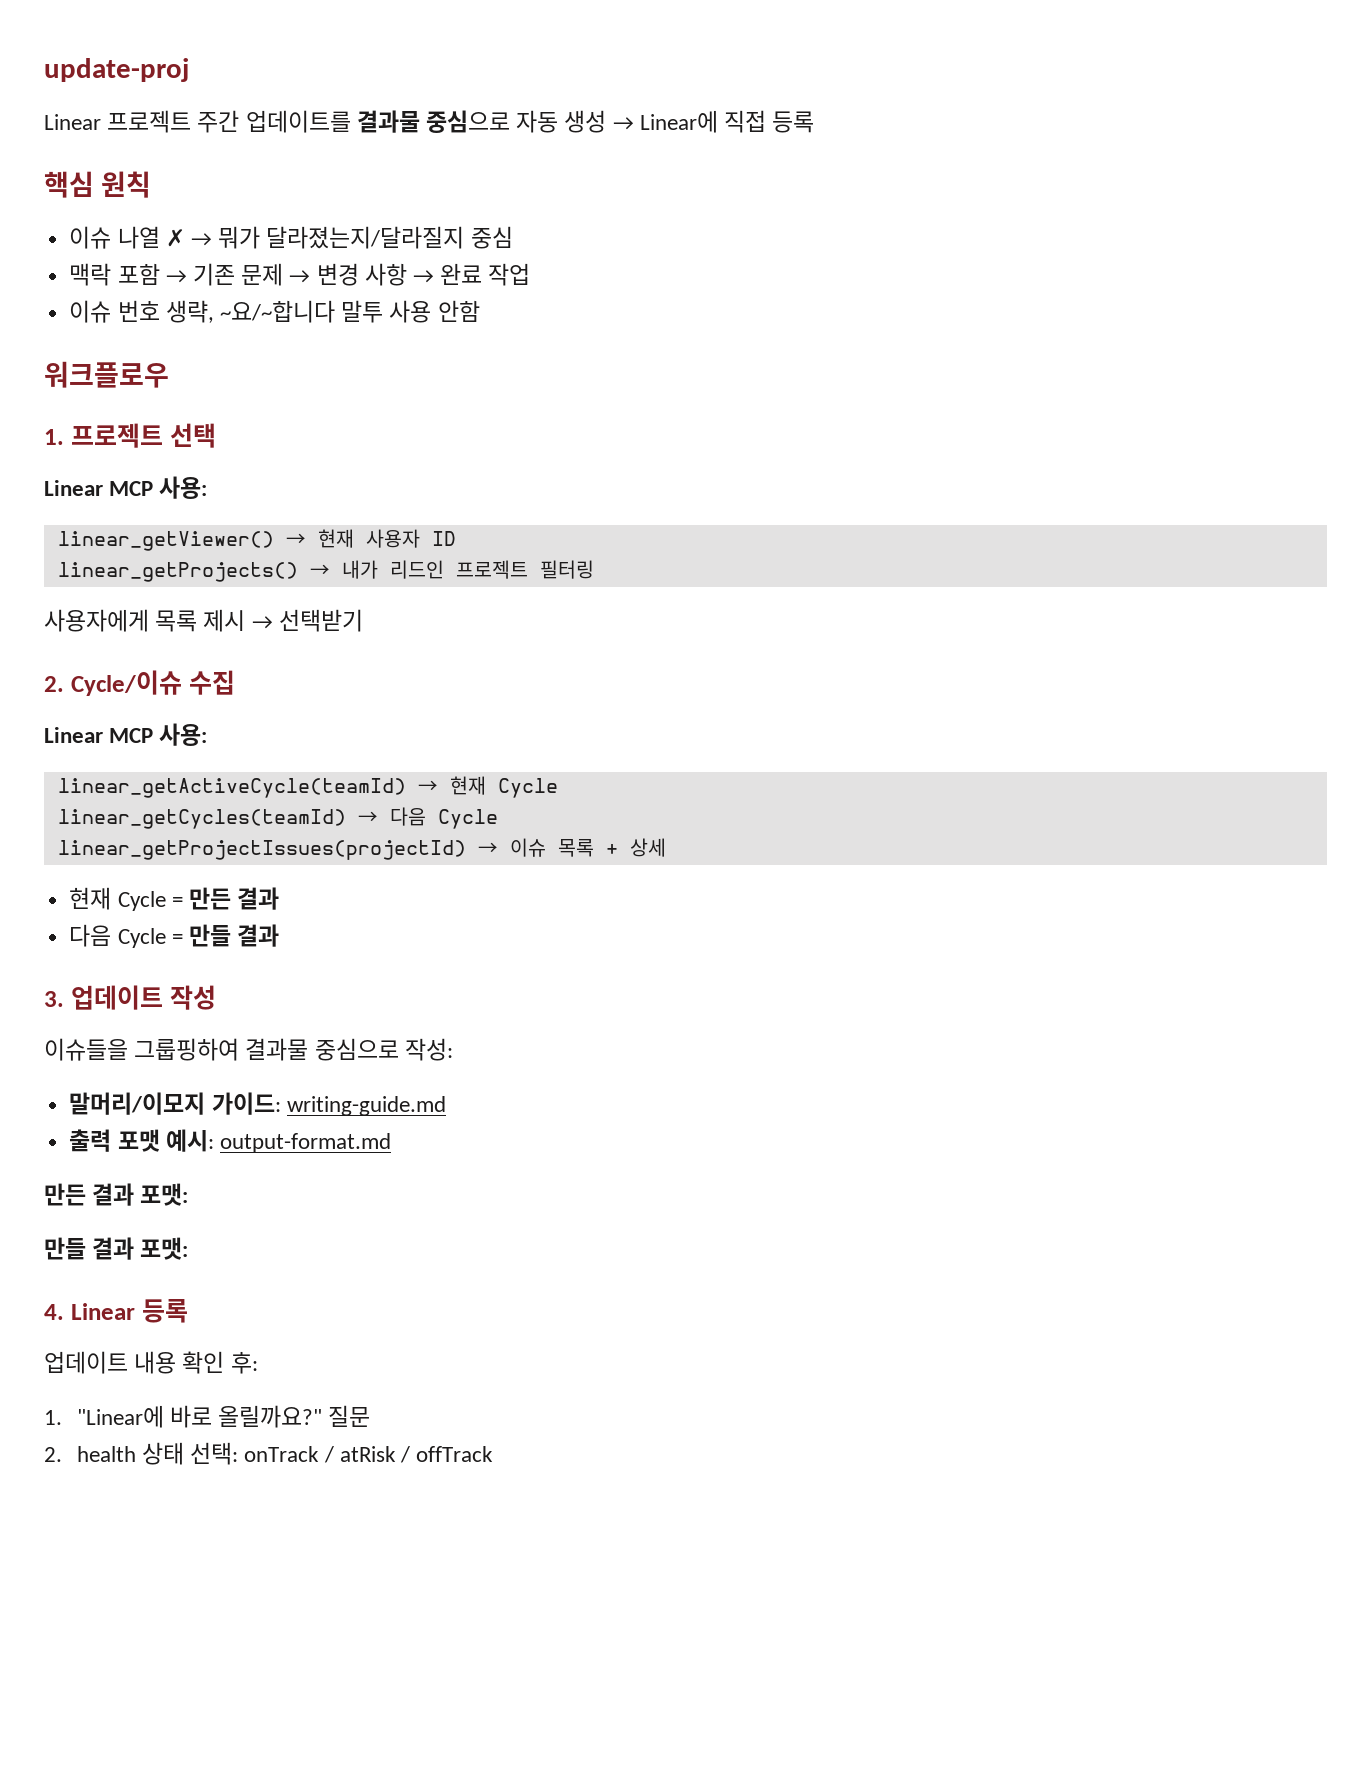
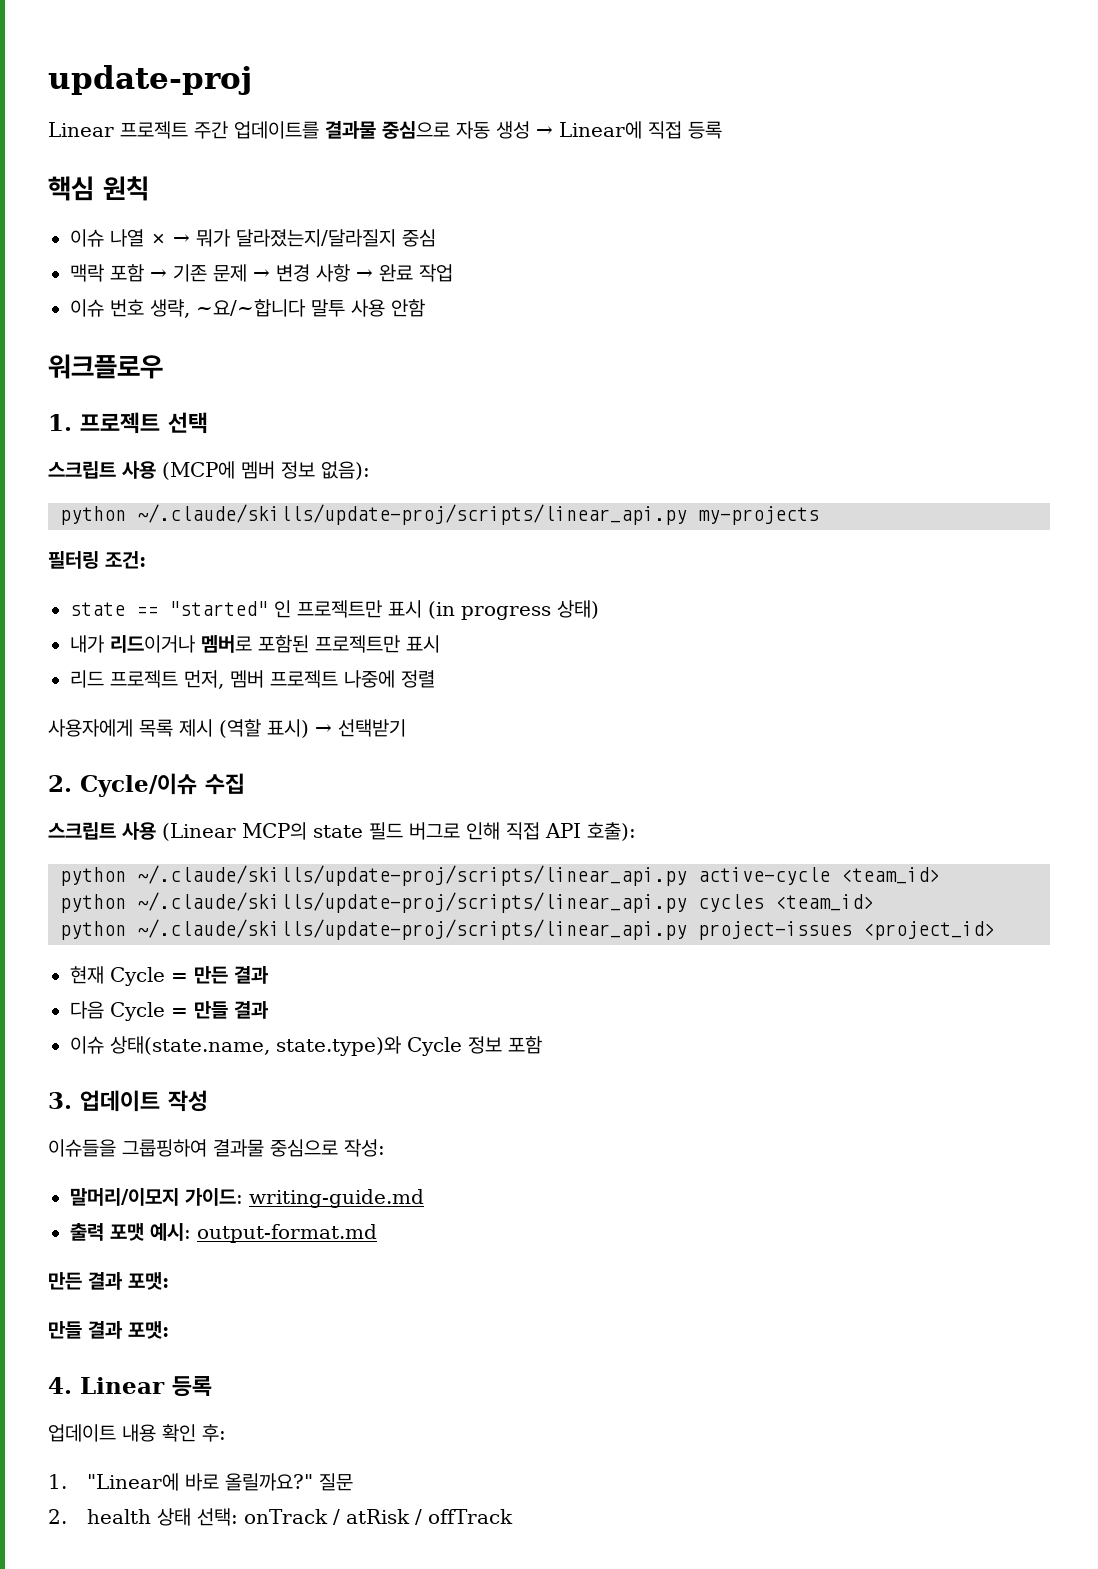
[44,476,208,499] [57,529,456,551] [57,560,594,582] Linear MCP 사용: // linear_getViewer() → 현재 사용자 ID // linear_getProjects() → 내가 리드인 프로젝트 필터링 -> [48,461,370,480] [60,504,819,525] [48,551,146,569] [70,600,599,620] [70,635,440,653] [70,670,435,689] 스크립트 사용 (MCP에 멤버 정보 없음): // python ~/.claude/skills/update-proj/scripts/linear_api.py my-projects // 필터링 조건: // state == "started" 인 프로젝트만 표시 (in progress 상태) // 내가 리드이거나 멤버로 포함된 프로젝트만 표시 // 리드 프로젝트 먼저, 멤버 프로젝트 나중에 정렬
(246, 620) none -> [219,719,309,738] (역할 표시)
[44,723,208,746] [57,776,558,798] [57,807,498,829] [57,838,666,860] Linear MCP 사용: // linear_getActiveCycle(teamId) → 현재 Cycle // linear_getCycles(teamId) → 다음 Cycle // linear_getProjectIssues(projectId) → 이슈 목록 + 상세 -> [48,822,636,841] [60,865,940,886] [60,892,874,913] [60,919,995,940] 스크립트 사용 (Linear MCP의 state 필드 버그로 인해 직접 API 호출): // python ~/.claude/skills/update-proj/scripts/linear_api.py active-cycle <team_id> // python ~/.claude/skills/update-proj/scripts/linear_api.py cycles <team_id> // python ~/.claude/skills/update-proj/scripts/linear_api.py project-issues <project_id>
(280, 935) none -> [70,1036,542,1056] // 이슈 상태(state.name, state.type)와 Cycle 정보 포함

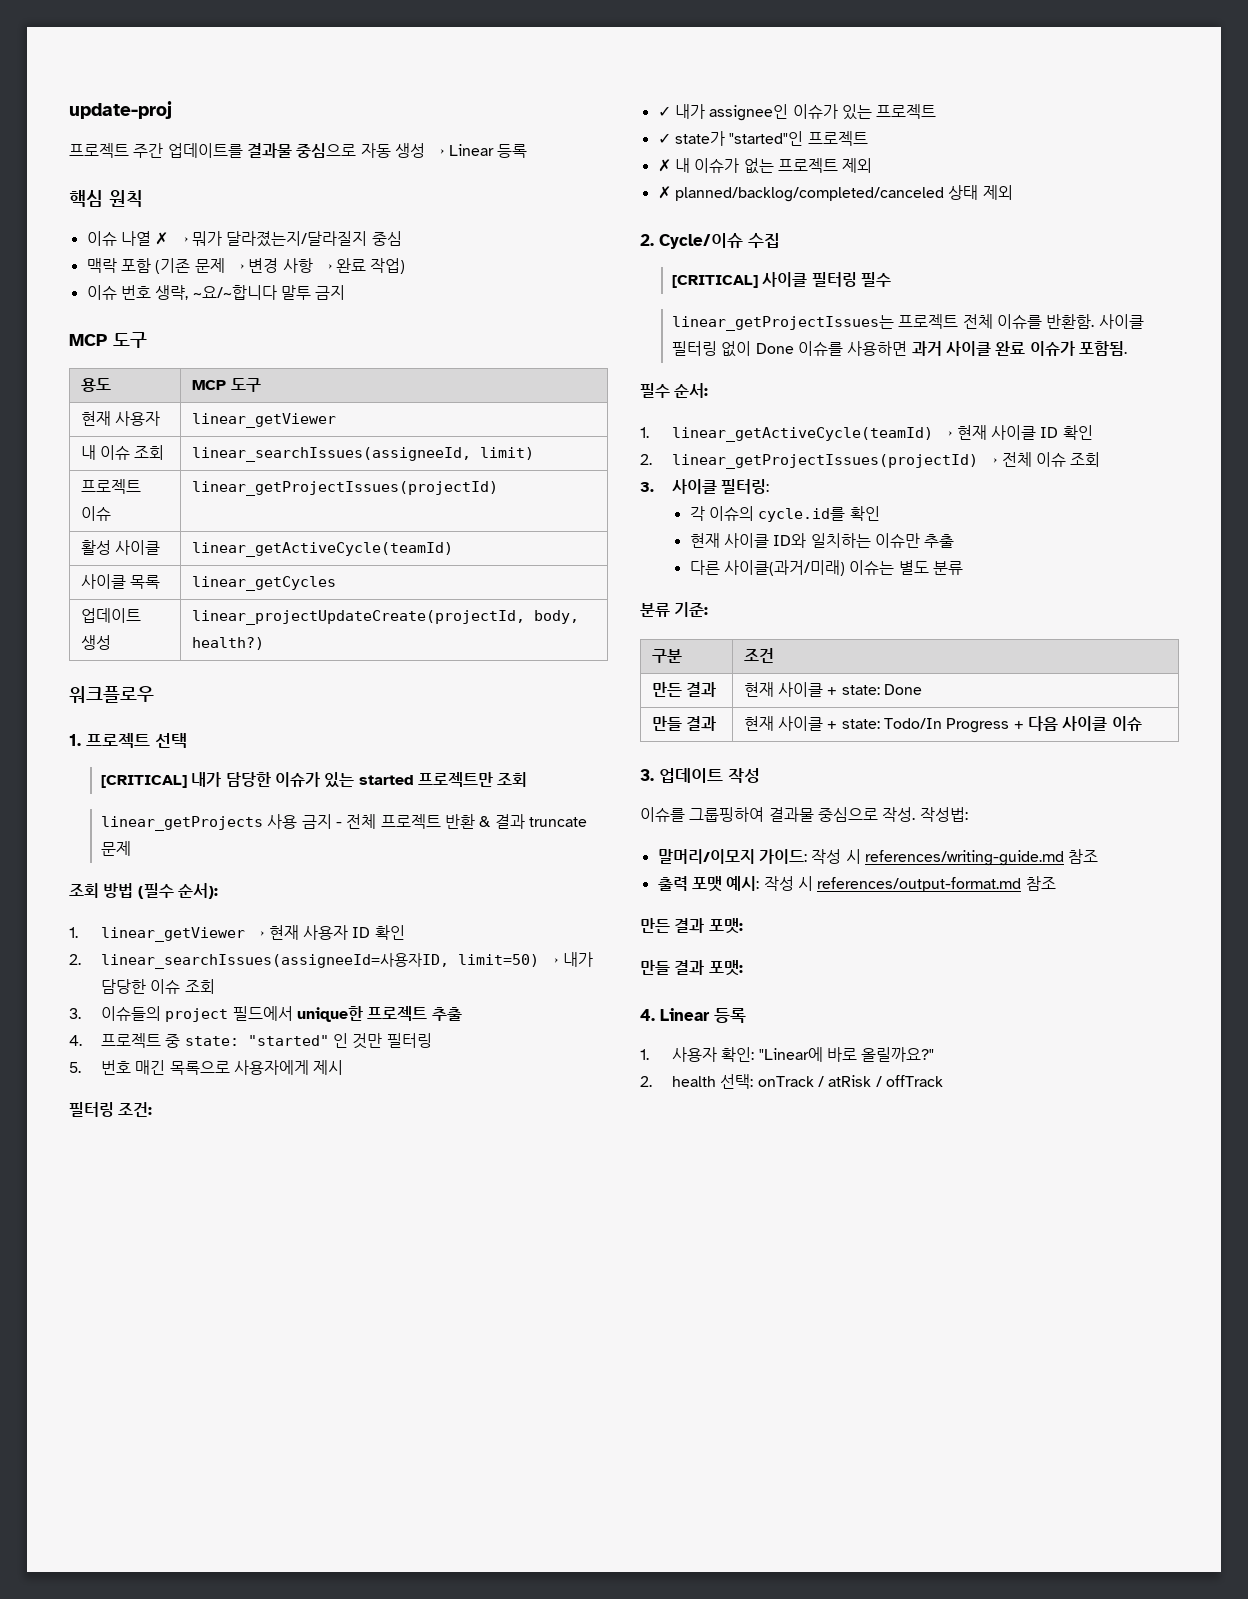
[48,122,114,137] Linear -> (172, 110) none
[559,121,682,139] Linear에 직접 -> [448,144,494,156] Linear
[150,264,207,282] → 기존 -> [155,258,191,274] (기존
[419,264,453,282] 작업 -> [370,258,406,274] 작업)
[351,299,425,317] [48,354,163,379] [48,412,208,434] [48,461,370,480] [60,504,819,525] [48,551,146,569] [70,600,599,620] [70,635,440,653] [70,670,435,689] [48,719,406,738] [48,773,245,797] [48,822,636,841] [60,865,940,886] [60,892,874,913] [60,919,995,940] [70,966,269,986] [70,1001,269,1021] [70,1036,542,1056] 사용 안함 // 워크플로우 // 1. 프로젝트 선택 // 스크립트 사용 (MCP에 멤버 정보 없음): // python ~/.claude/skills/update-proj/scripts/linear_api.py my-projects // 필터링 조건: // state == "started" 인 프로젝트만 표시 (in progress 상태) // 내가 리드이거나 멤버로 포함된 프로젝트만 표시 // 리드 프로젝트 먼저, 멤버 프로젝트 나중에 정렬 // 사용자에게 목록 제시 (역할 표시) → 선택받기 // 2. Cycle/이슈 수집 // 스크립트 사용 (Linear MCP의 state 필드 버그로 인해 직접 API 호출): // python ~/.claude/skills/update-proj/scripts/linear_api.py active-cycle <team_id> // python ~/.claude/skills/update-proj/scripts/linear_api.py cycles <team_id> // python ~/.claude/skills/update-proj/scripts/linear_api.py project-issues <project_id> // 현재 Cycle = 만든 결과 // 다음 Cycle = 만들 결과 // 이슈 상태(state.name, state.type)와 Cycle 정보 포함 -> [315,285,346,300] [69,332,147,348] [80,378,111,392] [191,378,261,392] [80,411,161,426] [191,413,336,428] [80,445,165,460] [191,447,534,462] [80,479,141,494] [80,506,111,521] [191,481,498,496] [80,540,161,555] [191,542,453,557] [80,574,161,589] [191,576,336,591] [80,608,141,623] [80,635,111,650] [191,610,579,625] [191,637,264,650] [69,686,154,703] [69,733,187,748] [100,772,528,788] [100,814,587,831] [100,841,131,856] [69,883,218,899] [69,925,405,942] [69,952,593,969] [100,979,215,994] [69,1006,462,1022] [69,1033,432,1049] [69,1060,344,1075] [69,1102,153,1117] [657,104,937,121] [657,131,868,146] [657,158,873,174] [657,185,1013,202] [640,233,780,249] [671,272,891,288] [671,314,1144,331] [671,341,1127,357] [640,383,709,398] [640,425,1093,442] [640,452,1101,469] [640,479,770,494] [689,506,880,522] [689,533,955,548] [689,560,963,576] [640,602,709,617] [651,649,682,663] [743,648,774,663] [651,682,717,697] [743,682,923,697] [651,716,717,731] [743,716,1142,733] 금지 // MCP 도구 // 용도 | MCP 도구 // 현재 사용자 | linear_getViewer // 내 이슈 조회 | linear_searchIssues(assigneeId, limit) // 프로젝트 이슈 | linear_getProjectIssues(projectId) // 활성 사이클 | linear_getActiveCycle(teamId) // 사이클 목록 | linear_getCycles // 업데이트 생성 | linear_projectUpdateCreate(projectId, body, health?) // 워크플로우 // 1. 프로젝트 선택 // [CRITICAL] 내가 담당한 이슈가 있는 started 프로젝트만 조회 // linear_getProjects 사용 금지 - 전체 프로젝트 반환 & 결과 truncate 문제 // 조회 방법 (필수 순서): // 1. linear_getViewer → 현재 사용자 ID 확인 // 2. linear_searchIssues(assigneeId=사용자ID, limit=50) → 내가 담당한 이슈 조회 // 3. 이슈들의 project 필드에서 unique한 프로젝트 추출 // 4. 프로젝트 중 state: "started" 인 것만 필터링 // 5. 번호 매긴 목록으로 사용자에게 제시 // 필터링 조건: // ✓ 내가 assignee인 이슈가 있는 프로젝트 // ✓ state가 "started"인 프로젝트 // ✗ 내 이슈가 없는 프로젝트 제외 // ✗ planned/backlog/completed/canceled 상태 제외 // 2. Cycle/이슈 수집 // [CRITICAL] 사이클 필터링 필수 // linear_getProjectIssues는 프로젝트 전체 이슈를 반환함. 사이클 필터링 없이 Done 이슈를 사용하면 과거 사이클 완료 이슈가 포함됨. // 필수 순서: // 1. linear_getActiveCycle(teamId) → 현재 사이클 ID 확인 // 2. linear_getProjectIssues(projectId) → 전체 이슈 조회 // 3. 사이클 필터링: // 각 이슈의 cycle.id를 확인 // 현재 사이클 ID와 일치하는 이슈만 추출 // 다른 사이클(과거/미래) 이슈는 별도 분류 // 분류 기준: // 구분 | 조건 // 만든 결과 | 현재 사이클 + state: Done // 만들 결과 | 현재 사이클 + state: Todo/In Progress + 다음 사이클 이슈
[48,1139,116,1157] 이슈들을 -> [640,807,685,822] 이슈를
[344,1139,385,1157] 작성: -> [882,807,968,822] 작성. 작성법:
[249,1189,424,1208] writing-guide.md -> [811,849,1099,866] 작성 시 references/writing-guide.md 참조
[197,1224,377,1243] output-format.md -> [763,876,1056,892] 작성 시 references/output-format.md 참조
[48,1424,226,1442] [48,1474,67,1489] // 업데이트 내용 확인 후: // 1. -> [640,1047,755,1062] // 1. 사용자 확인:
[319,1473,354,1491] 질문 -> (935, 1054) none
[157,1508,192,1526] 상태 -> (716, 1081) none

